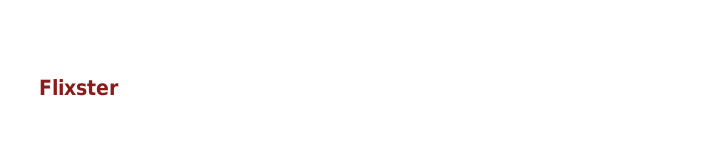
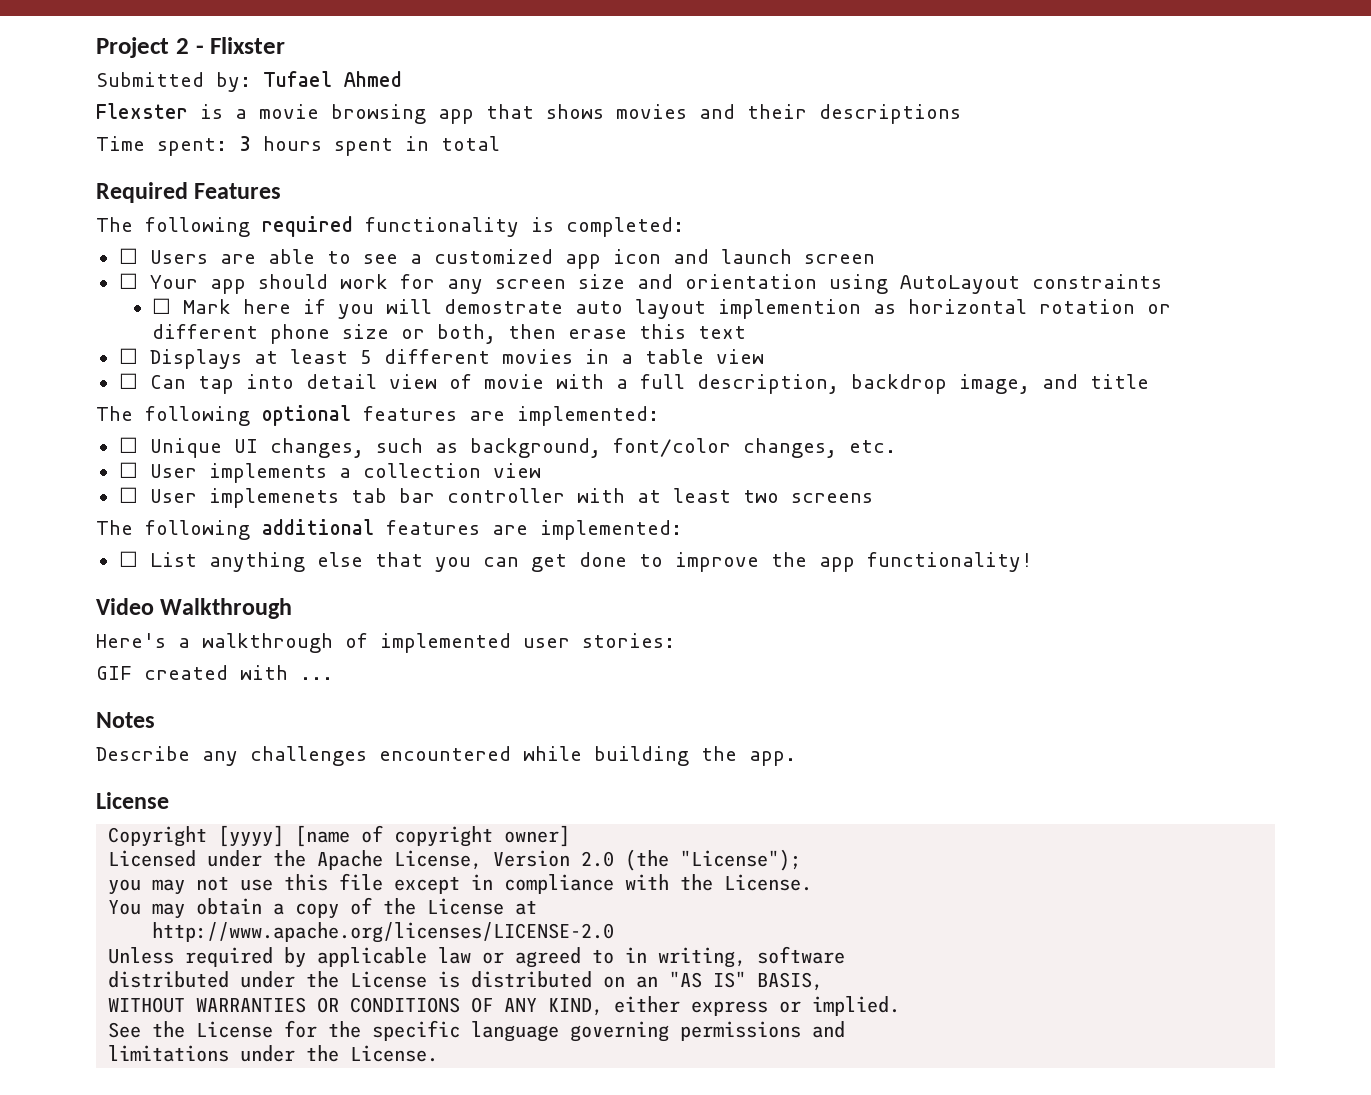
[39,79,119,96] Flixster -> [96,37,286,58] [96,71,402,92] [96,103,961,124] [96,136,500,156] [96,182,282,203] [96,216,684,237] [118,248,875,269] [118,273,1162,294] [152,298,1172,319] [152,324,747,344] [118,348,764,369] [118,373,1149,394] [96,405,659,426] [118,437,896,458] [118,462,541,483] [118,487,873,508] [96,519,682,540] [118,551,1033,572] [96,598,293,619] [96,633,675,653] [96,665,333,680] [96,712,155,728] [96,746,796,766] [96,792,169,809] [108,825,571,847] [108,849,802,871] [108,873,813,895] [108,897,538,919] [152,922,615,943] [108,946,846,968] [108,971,824,991] [108,996,901,1016] [108,1020,846,1042] [108,1045,439,1062] Project 2 - Flixster // Submitted by: Tufael Ahmed // Flexster is a movie browsing app that shows movies and their descriptions // Time spent: 3 hours spent in total // Required Features // The following required functionality is completed: // ☐ Users are able to see a customized app icon and launch screen // ☐ Your app should work for any screen size and orientation using AutoLayout constraints // ☐ Mark here if you will demostrate auto layout implemention as horizontal rotation or different phone size or both, then erase this text // ☐ Displays at least 5 different movies in a table view // ☐ Can tap into detail view of movie with a full description, backdrop image, and title // The following optional features are implemented: // ☐ Unique UI changes, such as background, font/color changes, etc. // ☐ User implements a collection view // ☐ User implemenets tab bar controller with at least two screens // The following additional features are implemented: // ☐ List anything else that you can get done to improve the app functionality! // Video Walkthrough // Here's a walkthrough of implemented user stories: // GIF created with ... // Notes // Describe any challenges encountered while building the app. // License // Copyright [yyyy] [name of copyright owner] // Licensed under the Apache License, Version 2.0 (the "License"); // you may not use this file except in compliance with the License. // You may obtain a copy of the License at // http://www.apache.org/licenses/LICENSE-2.0 // Unless required by applicable law or agreed to in writing, software // distributed under the License is distributed on an "AS IS" BASIS, // WITHOUT WARRANTIES OR CONDITIONS OF ANY KIND, either express or implied. // See the License for the specific language governing permissions and // limitations under the License.

